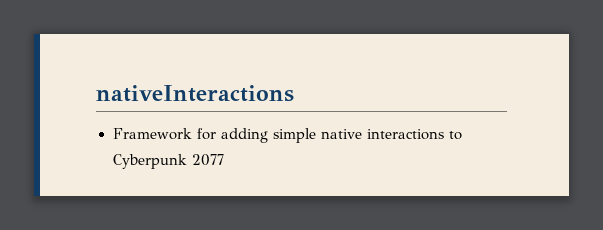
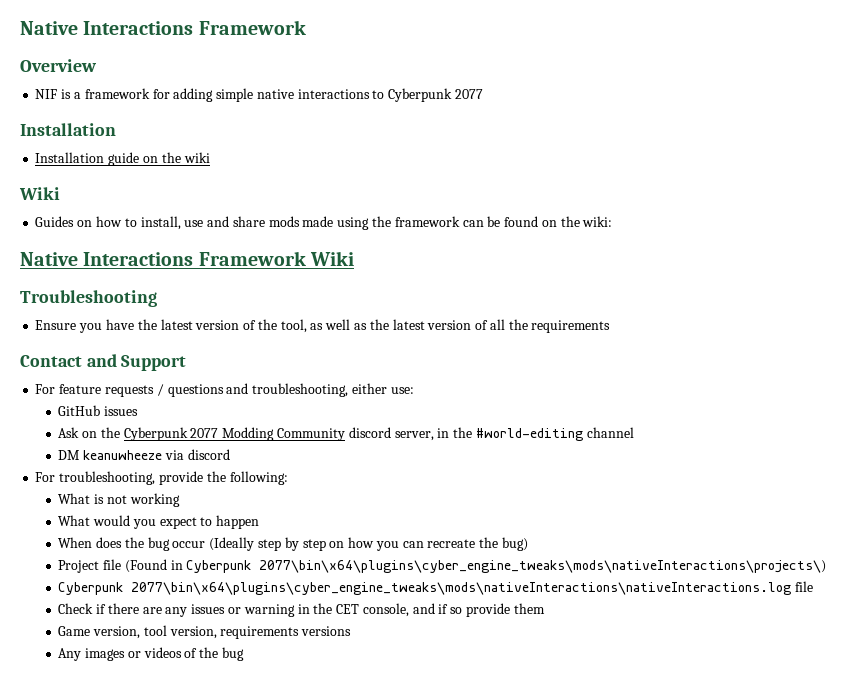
[96,85,294,102] [112,128,192,140] nativeInteractions // Framework -> [20,20,306,35] [20,59,97,72] [35,88,150,99] Native Interactions Framework // Overview // NIF is a framework
(224, 160) none -> [20,123,116,136] [35,152,210,166] [19,187,60,200] [35,216,613,230] [20,251,354,266] [20,290,157,307] [35,319,611,333] [20,354,187,371] [35,383,414,397] [58,405,139,416] [58,427,634,441] [58,449,230,460] [35,471,288,485] [58,493,180,507] [58,515,260,529] [58,537,528,551] [58,559,827,573] [58,581,814,595] [58,603,545,617] [58,625,352,639] [58,647,244,661] // Installation // Installation guide on the wiki // Wiki // Guides on how to install, use and share mods made using the framework can be found on the wiki: // Native Interactions Framework Wiki // Troubleshooting // Ensure you have the latest version of the tool, as well as the latest version of all the requirements // Contact and Support // For feature requests / questions and troubleshooting, either use: // GitHub issues // Ask on the Cyberpunk 2077 Modding Community discord server, in the #world-editing channel // DM keanuwheeze via discord // For troubleshooting, provide the following: // What is not working // What would you expect to happen // When does the bug occur (Ideally step by step on how you can recreate the bug) // Project file (Found in Cyberpunk 2077\bin\x64\plugins\cyber_engine_tweaks\mods\nativeInteractions\projects\) // Cyberpunk 2077\bin\x64\plugins\cyber_engine_tweaks\mods\nativeInteractions\nativeInteractions.log file // Check if there are any issues or warning in the CET console, and if so provide them // Game version, tool version, requirements versions // Any images or videos of the bug

